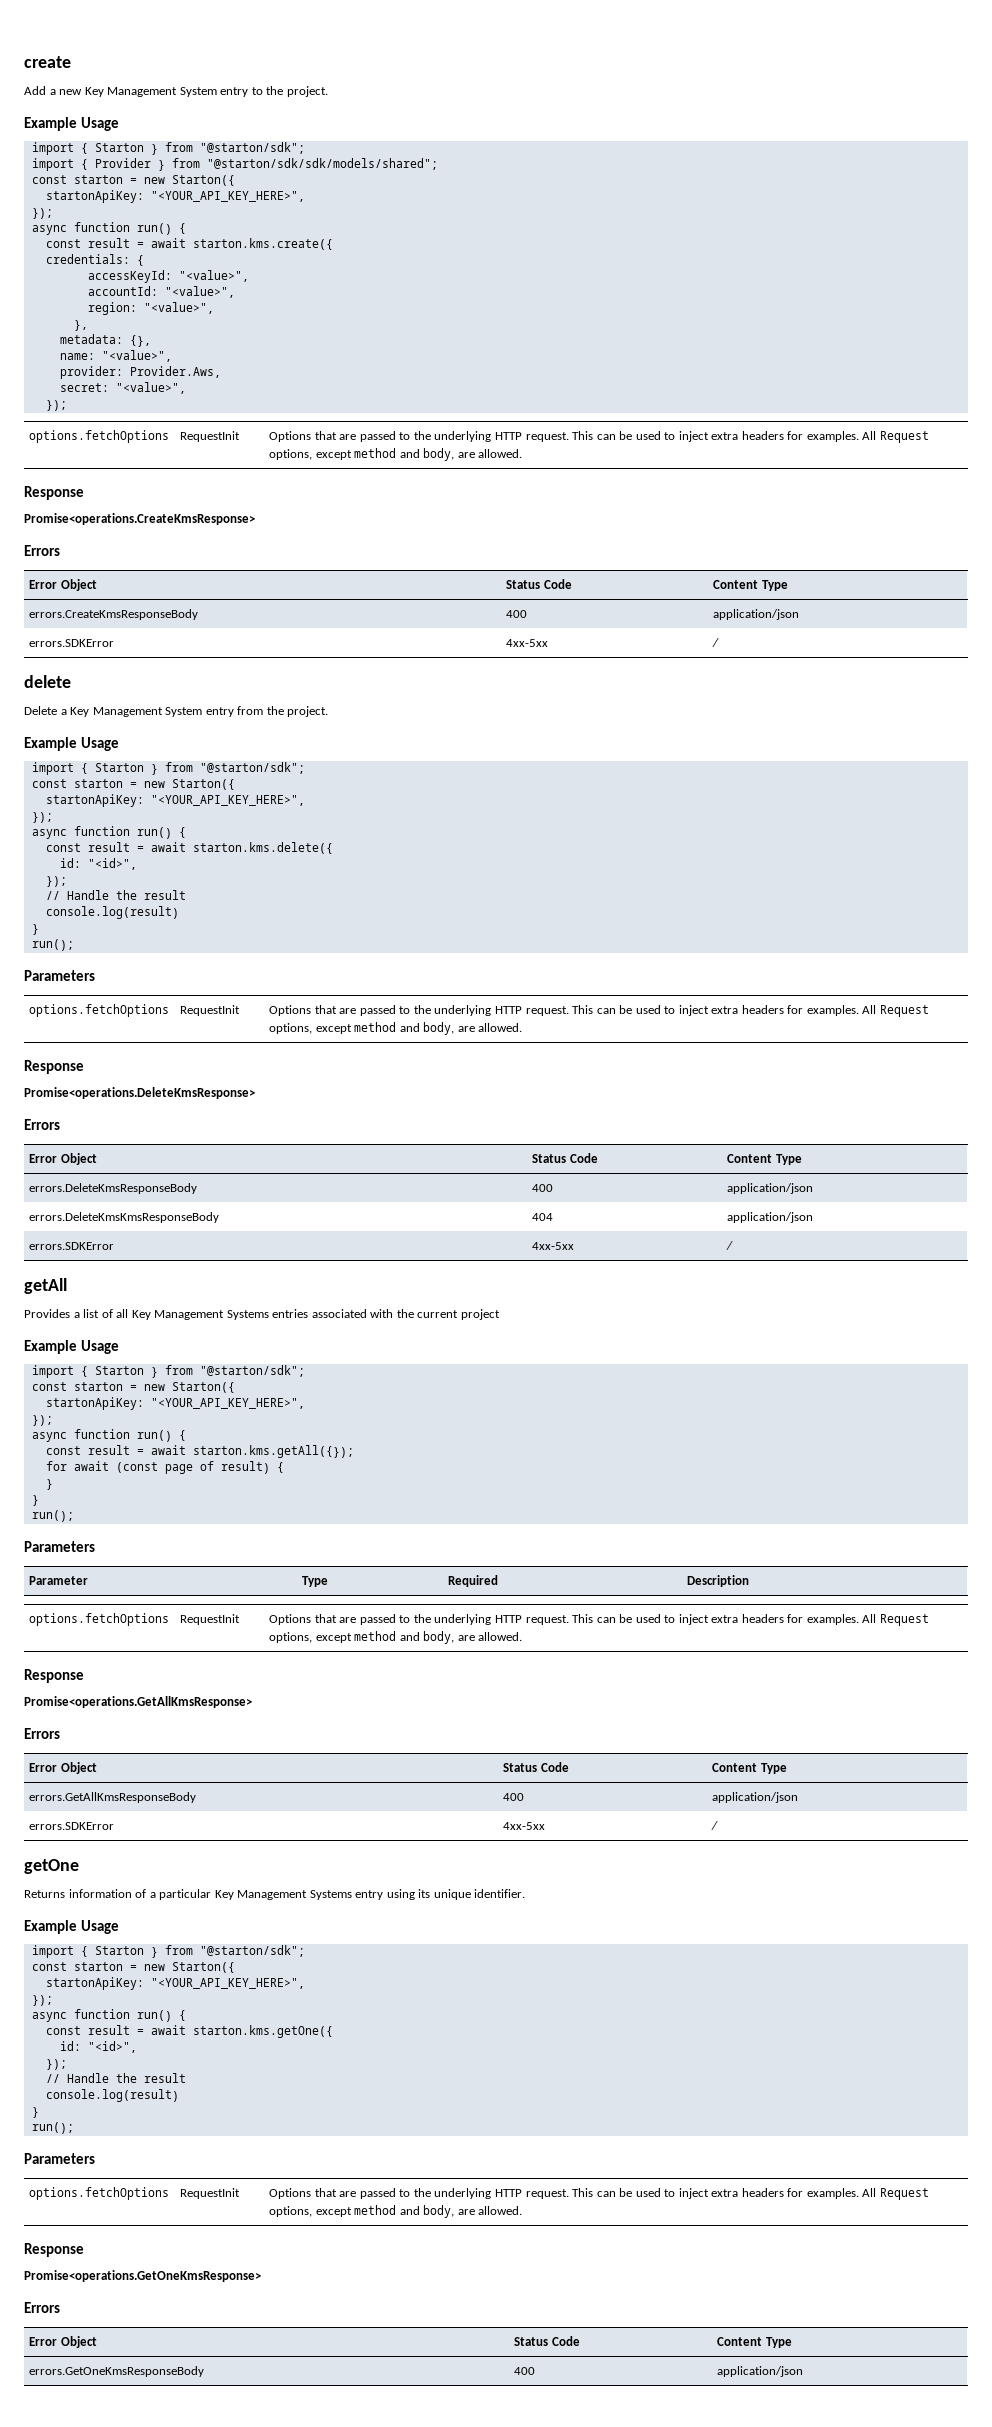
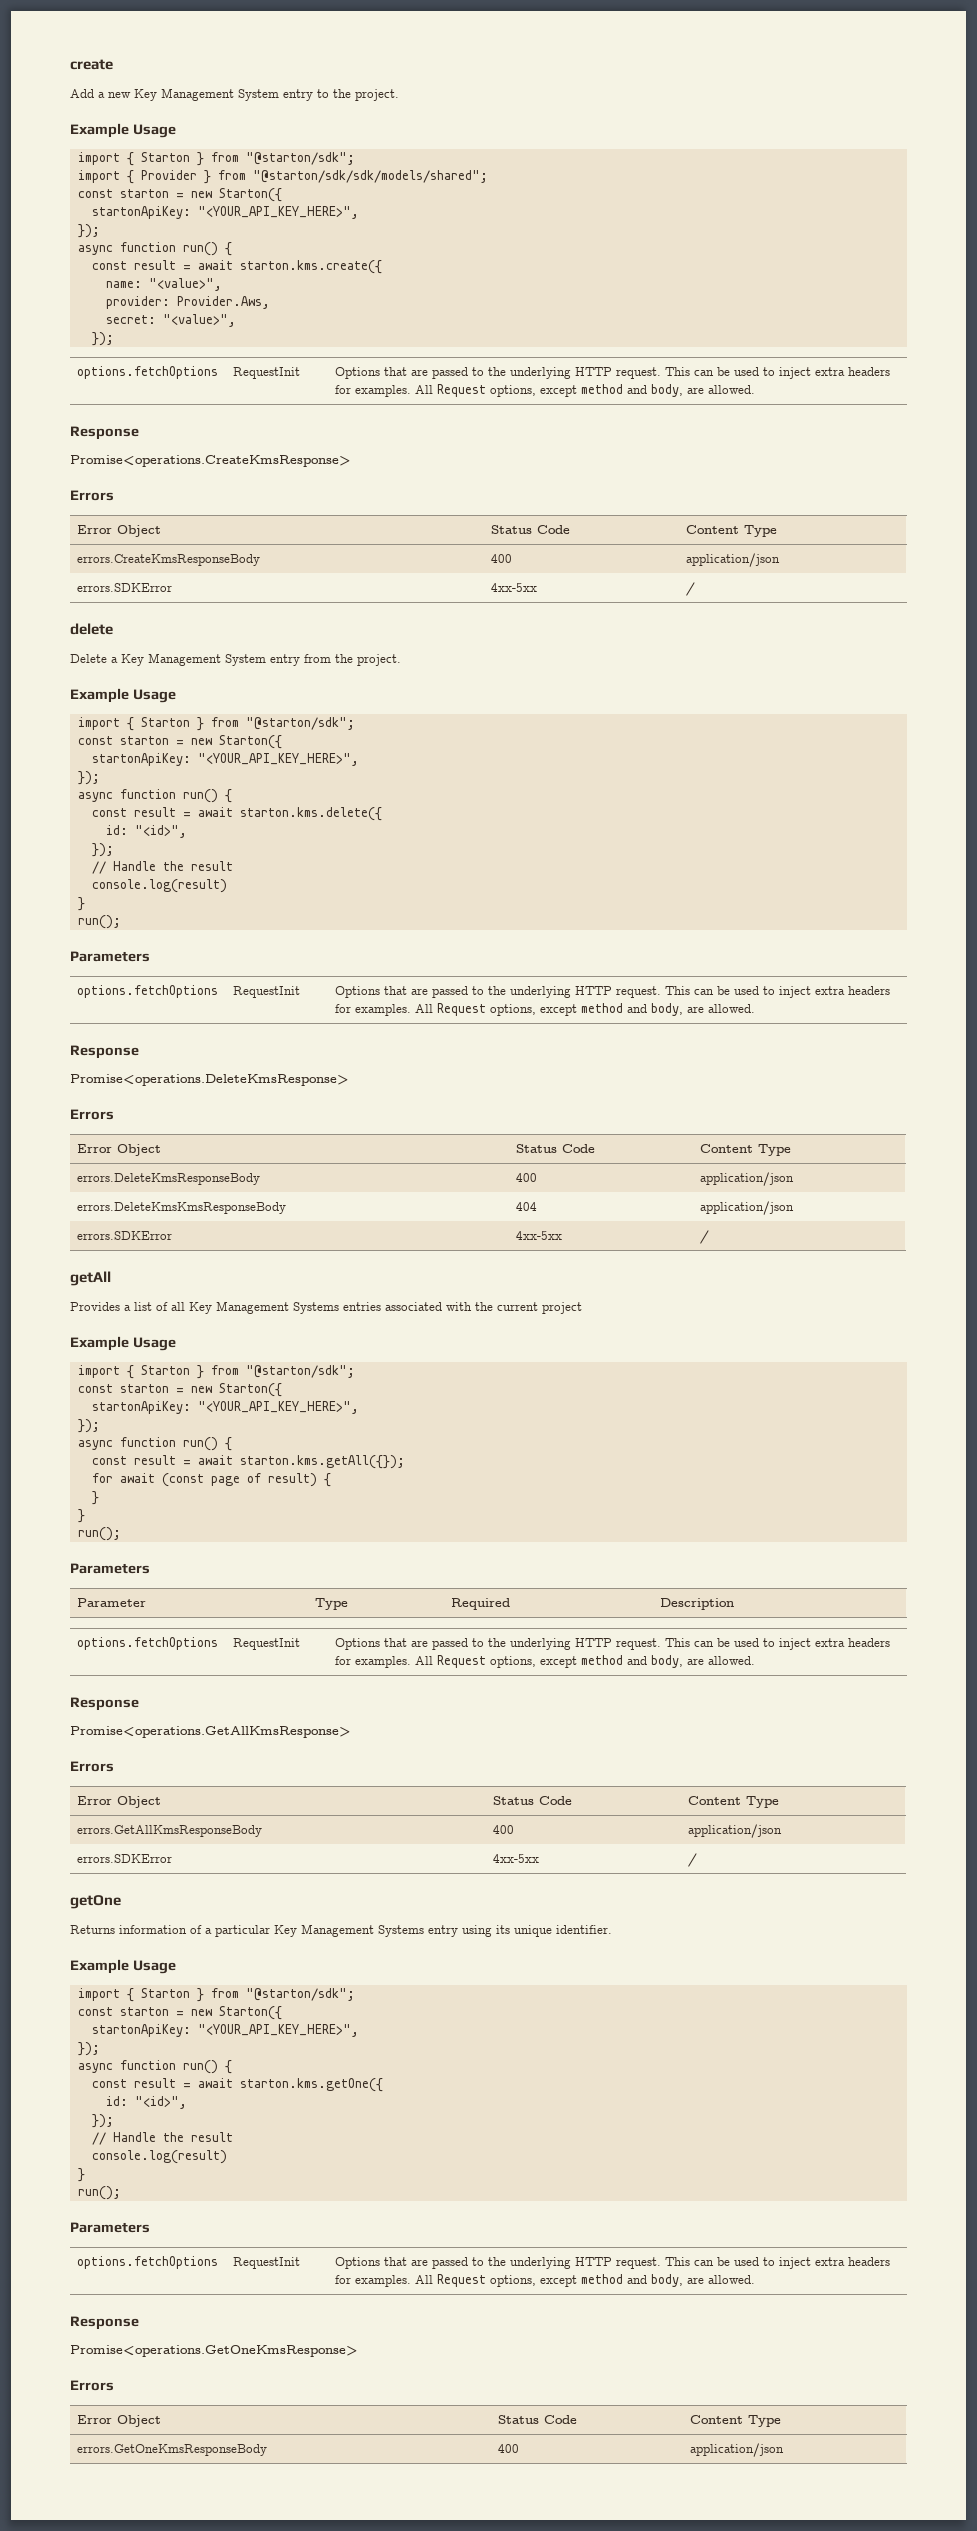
[45,254,144,266] [87,270,249,283] [87,286,235,298] [87,302,214,315] [73,320,88,331] [59,334,151,347] // credentials: { // accessKeyId: "<value>", // accountId: "<value>", // region: "<value>", // }, // metadata: {}, -> (382, 267) none

